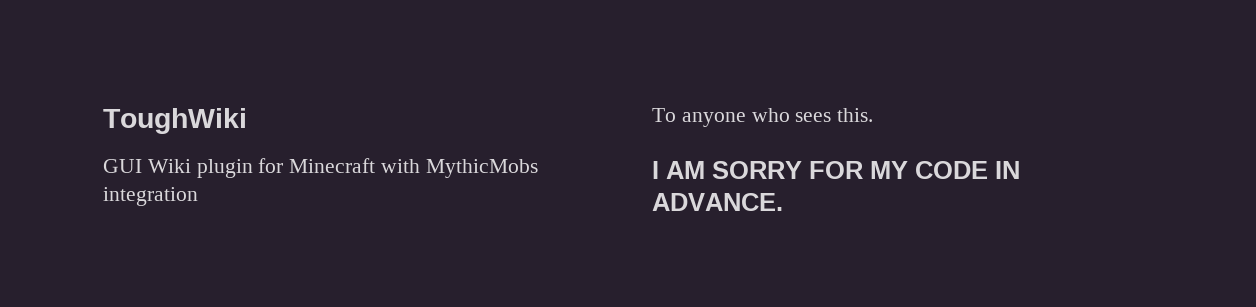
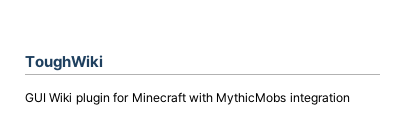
[652,108,874,127] [652,161,1020,179] [652,193,783,211] // To anyone who sees this. // I AM SORRY FOR MY CODE IN ADVANCE. -> (350, 98) none

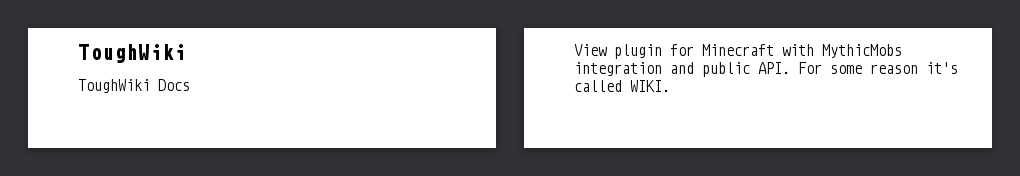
[25,92,73,103] GUI Wiki -> [78,79,190,93] [574,44,607,56] ToughWiki Docs // View
(350, 98) none -> [670,62,958,77] [574,80,670,92] and public API. For some reason it's called WIKI.

